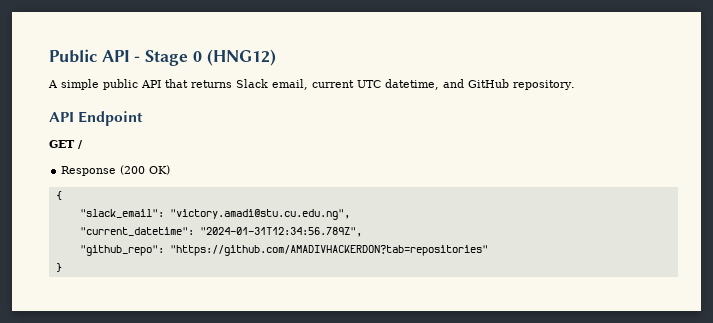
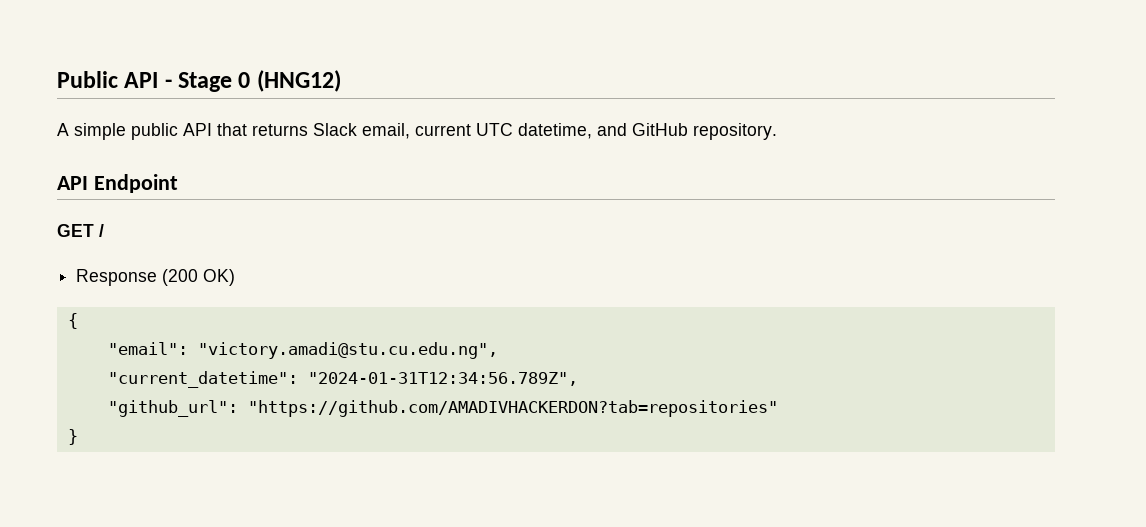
[79,209,164,218] "slack_email": -> [107,342,188,355] "email":
[79,245,164,256] "github_repo": -> [107,400,238,417] "github_url":

